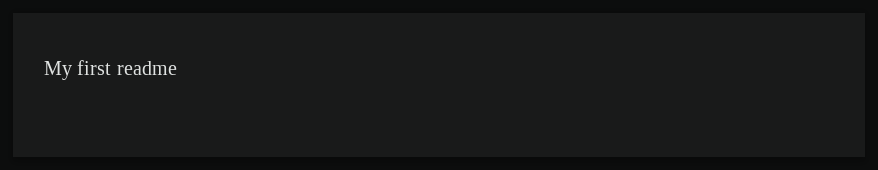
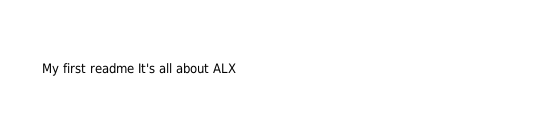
(177, 68) none -> [138,63,236,74] It's all about ALX

